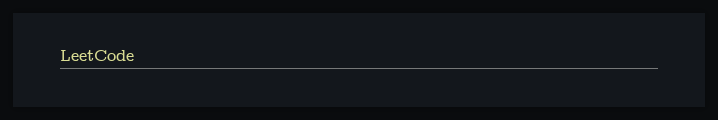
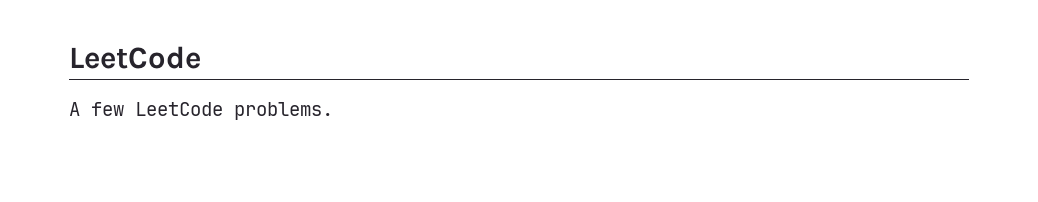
[60,50,134,61] LeetCode -> [69,46,201,69] [69,102,333,120] LeetCode // A few LeetCode problems.

